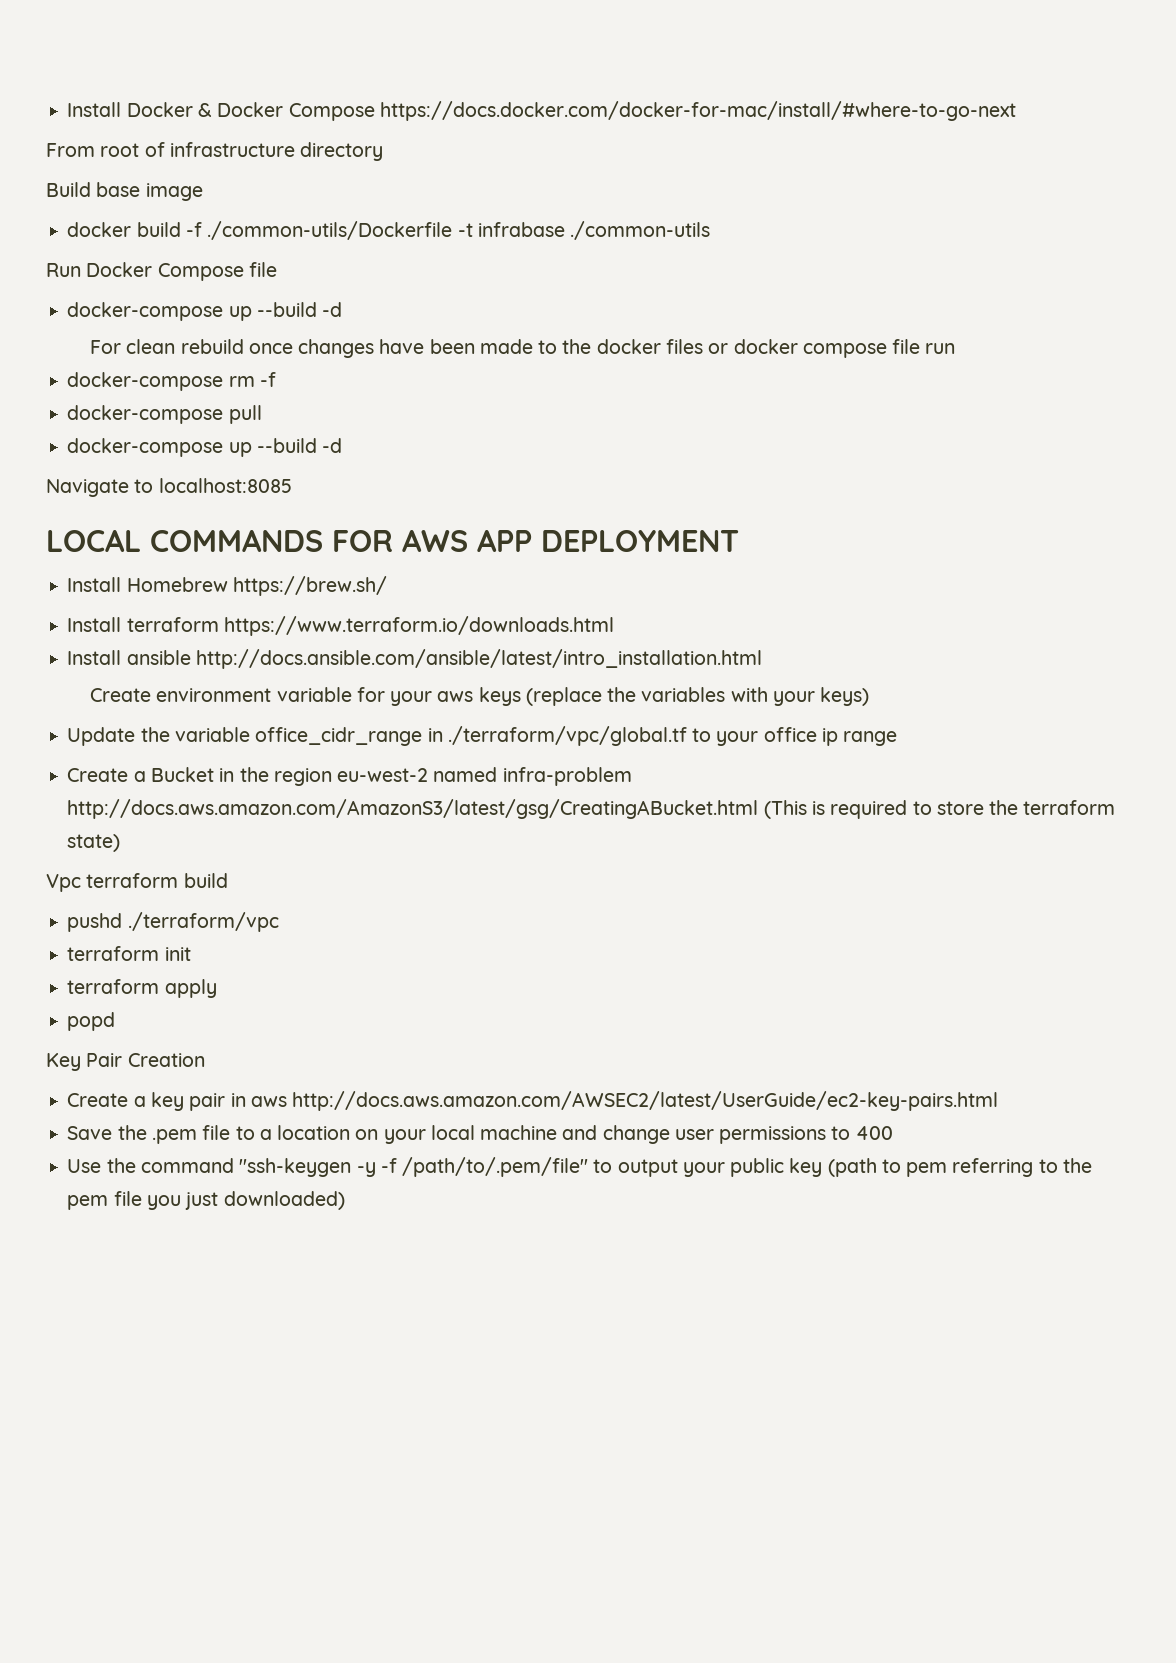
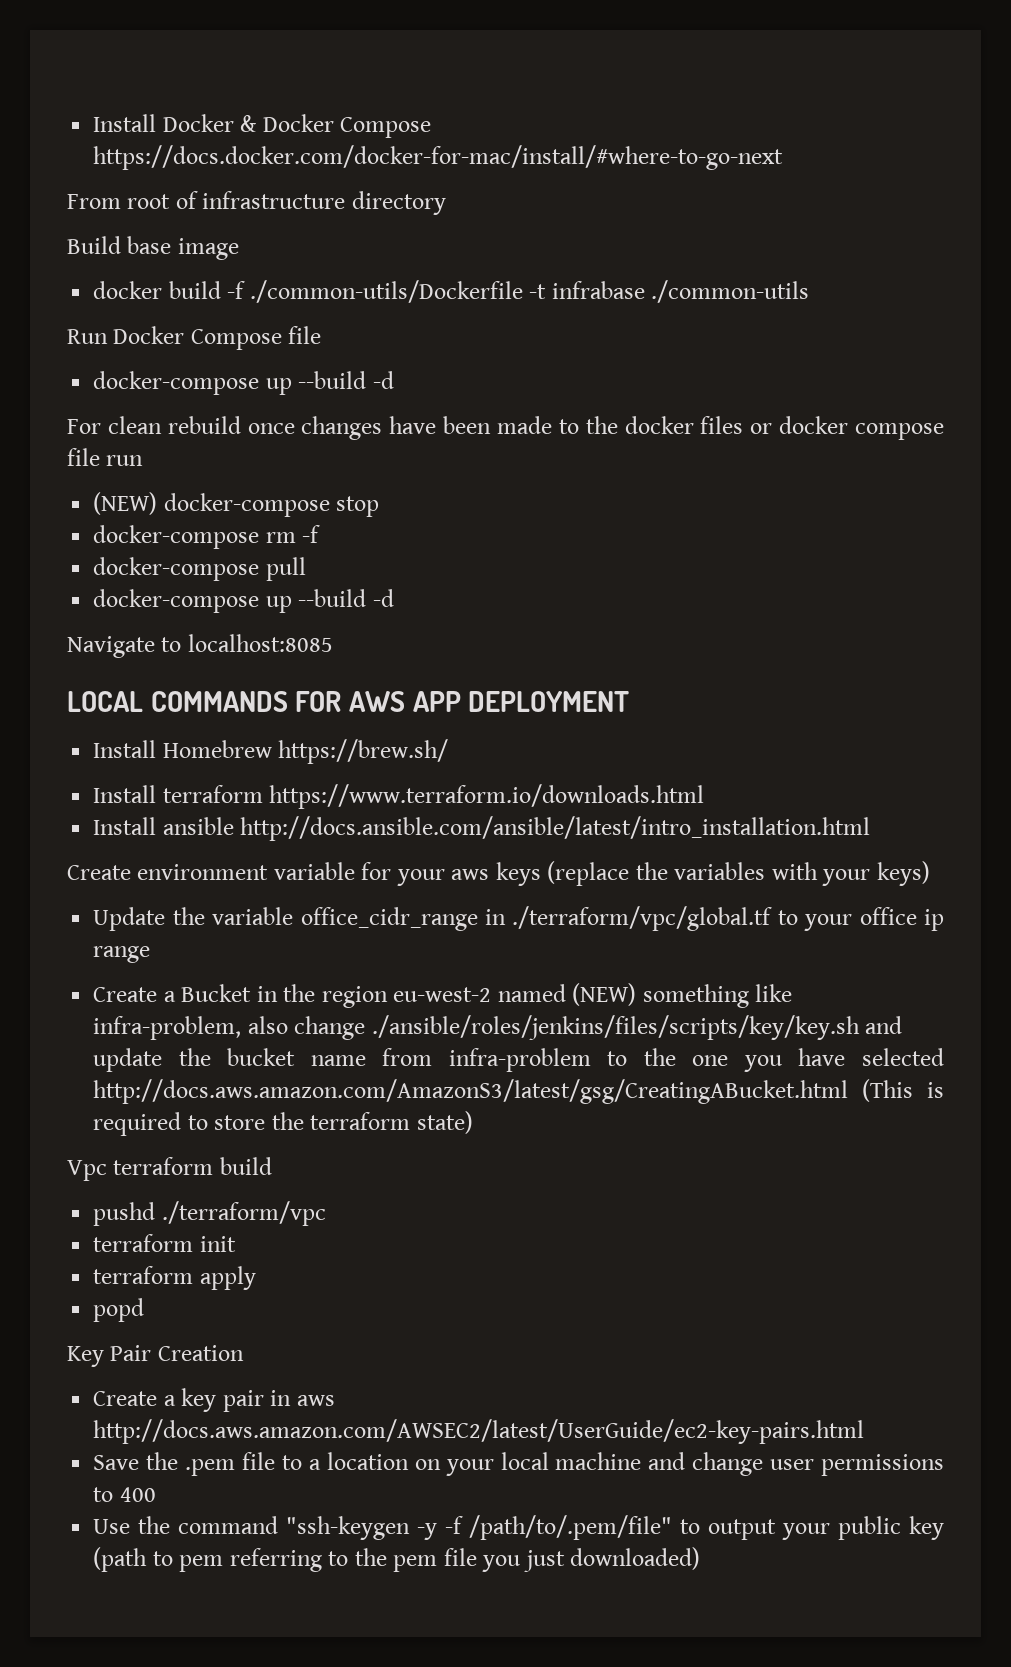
(956, 348) none -> [93,492,380,517] // (NEW) docker-compose stop
[502,767,632,786] infra-problem -> [572,983,793,1008] [93,1015,903,1040] [93,1048,944,1072] (NEW) something like infra-problem, also change ./ansible/roles/jenkins/files/scripts/key/key.sh and update the bucket name from infra-problem to the one you have selected

